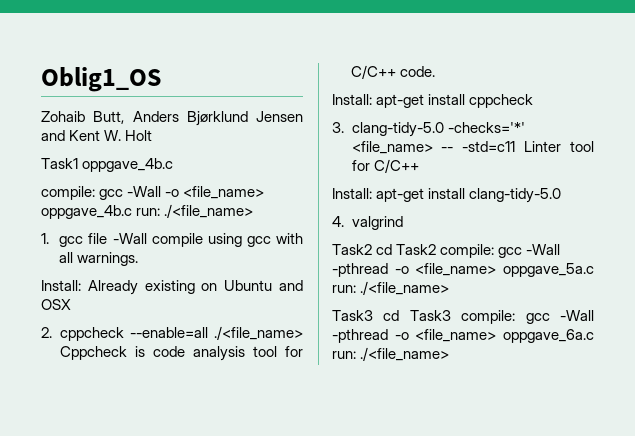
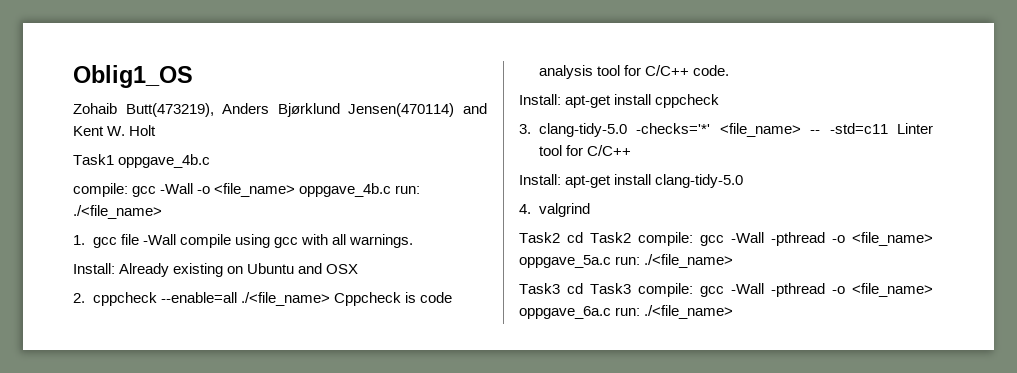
[93,111,125,124] Butt, -> [125,103,214,117] Butt(473219),
[256,111,303,122] Jensen -> [348,103,455,117] Jensen(470114)

